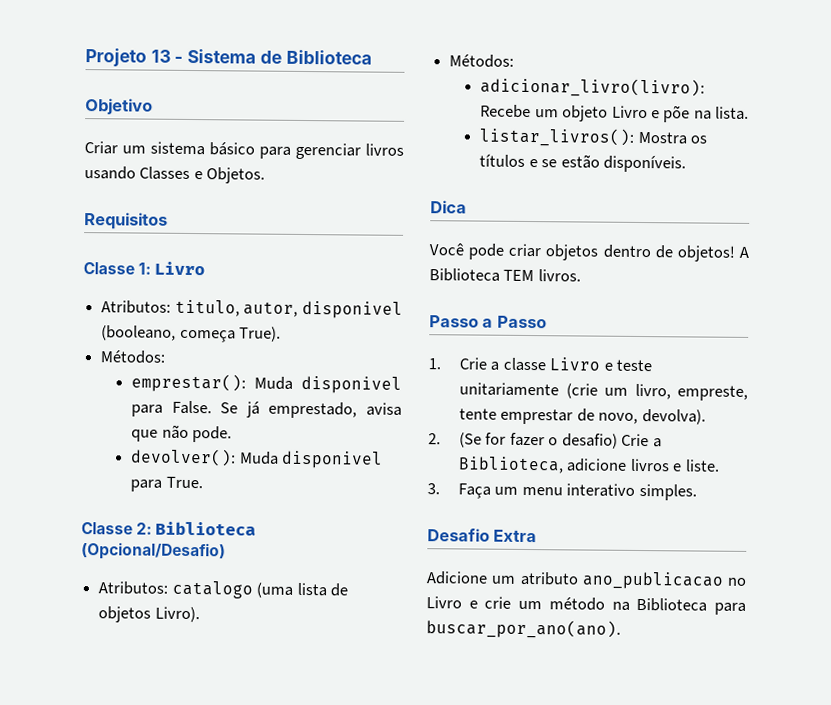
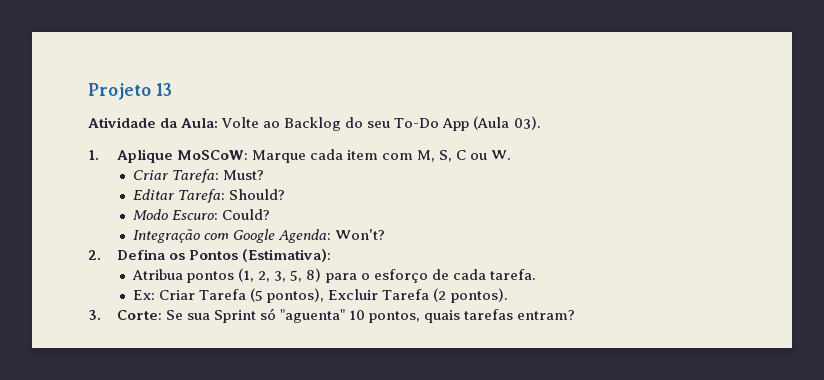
[174,48,372,65] [85,98,153,115] [84,141,404,160] [84,166,266,184] [84,212,168,230] [83,261,206,276] [101,299,403,319] [101,325,282,343] [100,350,167,364] [131,373,403,394] [131,400,403,419] [131,424,233,443] [130,448,384,469] [130,476,203,492] [81,521,257,536] [81,542,226,561] [98,580,348,599] [98,606,200,623] [449,54,515,68] [480,77,706,98] [480,104,750,123] [479,127,708,147] [479,153,686,173] [430,200,467,214] [429,243,749,262] [429,268,581,282] [429,315,547,329] [428,357,653,372] [459,382,748,401] [459,408,706,425] [428,432,662,449] [458,456,720,474] [427,483,697,501] [427,528,538,543] [426,571,747,590] [426,596,746,615] [426,619,621,639] - Sistema de Biblioteca // Objetivo // Criar um sistema básico para gerenciar livros usando Classes e Objetos. // Requisitos // Classe 1: Livro // Atributos: titulo, autor, disponivel (booleano, começa True). // Métodos: // emprestar(): Muda disponivel para False. Se já emprestado, avisa que não pode. // devolver(): Muda disponivel para True. // Classe 2: Biblioteca (Opcional/Desafio) // Atributos: catalogo (uma lista de objetos Livro). // Métodos: // adicionar_livro(livro): Recebe um objeto Livro e põe na lista. // listar_livros(): Mostra os títulos e se estão disponíveis. // Dica // Você pode criar objetos dentro de objetos! A Biblioteca TEM livros. // Passo a Passo // 1. Crie a classe Livro e teste unitariamente (crie um livro, empreste, tente emprestar de novo, devolva). // 2. (Se for fazer o desafio) Crie a Biblioteca, adicione livros e liste. // 3. Faça um menu interativo simples. // Desafio Extra // Adicione um atributo ano_publicacao no Livro e crie um método na Biblioteca para buscar_por_ano(ano). -> [88,116,541,131] [88,149,512,163] [133,169,265,183] [133,189,286,203] [133,209,271,220] [133,229,386,243] [88,249,331,262] [132,268,536,283] [133,288,508,303] [88,308,576,323] // Atividade da Aula: Volte ao Backlog do seu To-Do App (Aula 03). // 1. Aplique MoSCoW: Marque cada item com M, S, C ou W. // Criar Tarefa: Must? // Editar Tarefa: Should? // Modo Escuro: Could? // Integração com Google Agenda: Won't? // 2. Defina os Pontos (Estimativa): // Atribua pontos (1, 2, 3, 5, 8) para o esforço de cada tarefa. // Ex: Criar Tarefa (5 pontos), Excluir Tarefa (2 pontos). // 3. Corte: Se sua Sprint só "aguenta" 10 pontos, quais tarefas entram?

